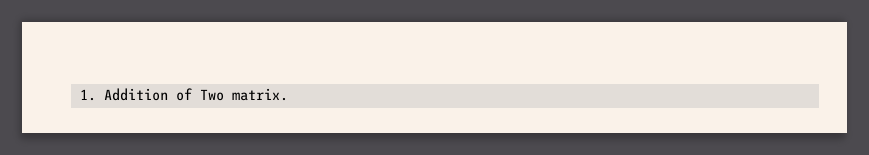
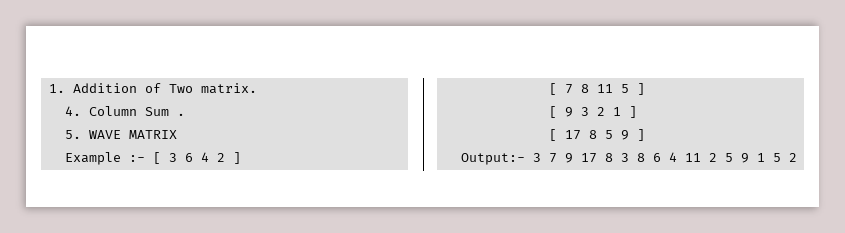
(289, 94) none -> [64,106,185,116] [64,130,177,139] [64,152,241,165] [548,83,645,95] [548,106,637,118] [548,129,645,141] [460,152,797,165] // 4. Column Sum . // 5. WAVE MATRIX // Example :- [ 3 6 4 2 ] // [ 7 8 11 5 ] // [ 9 3 2 1 ] // [ 17 8 5 9 ] // Output:- 3 7 9 17 8 3 8 6 4 11 2 5 9 1 5 2

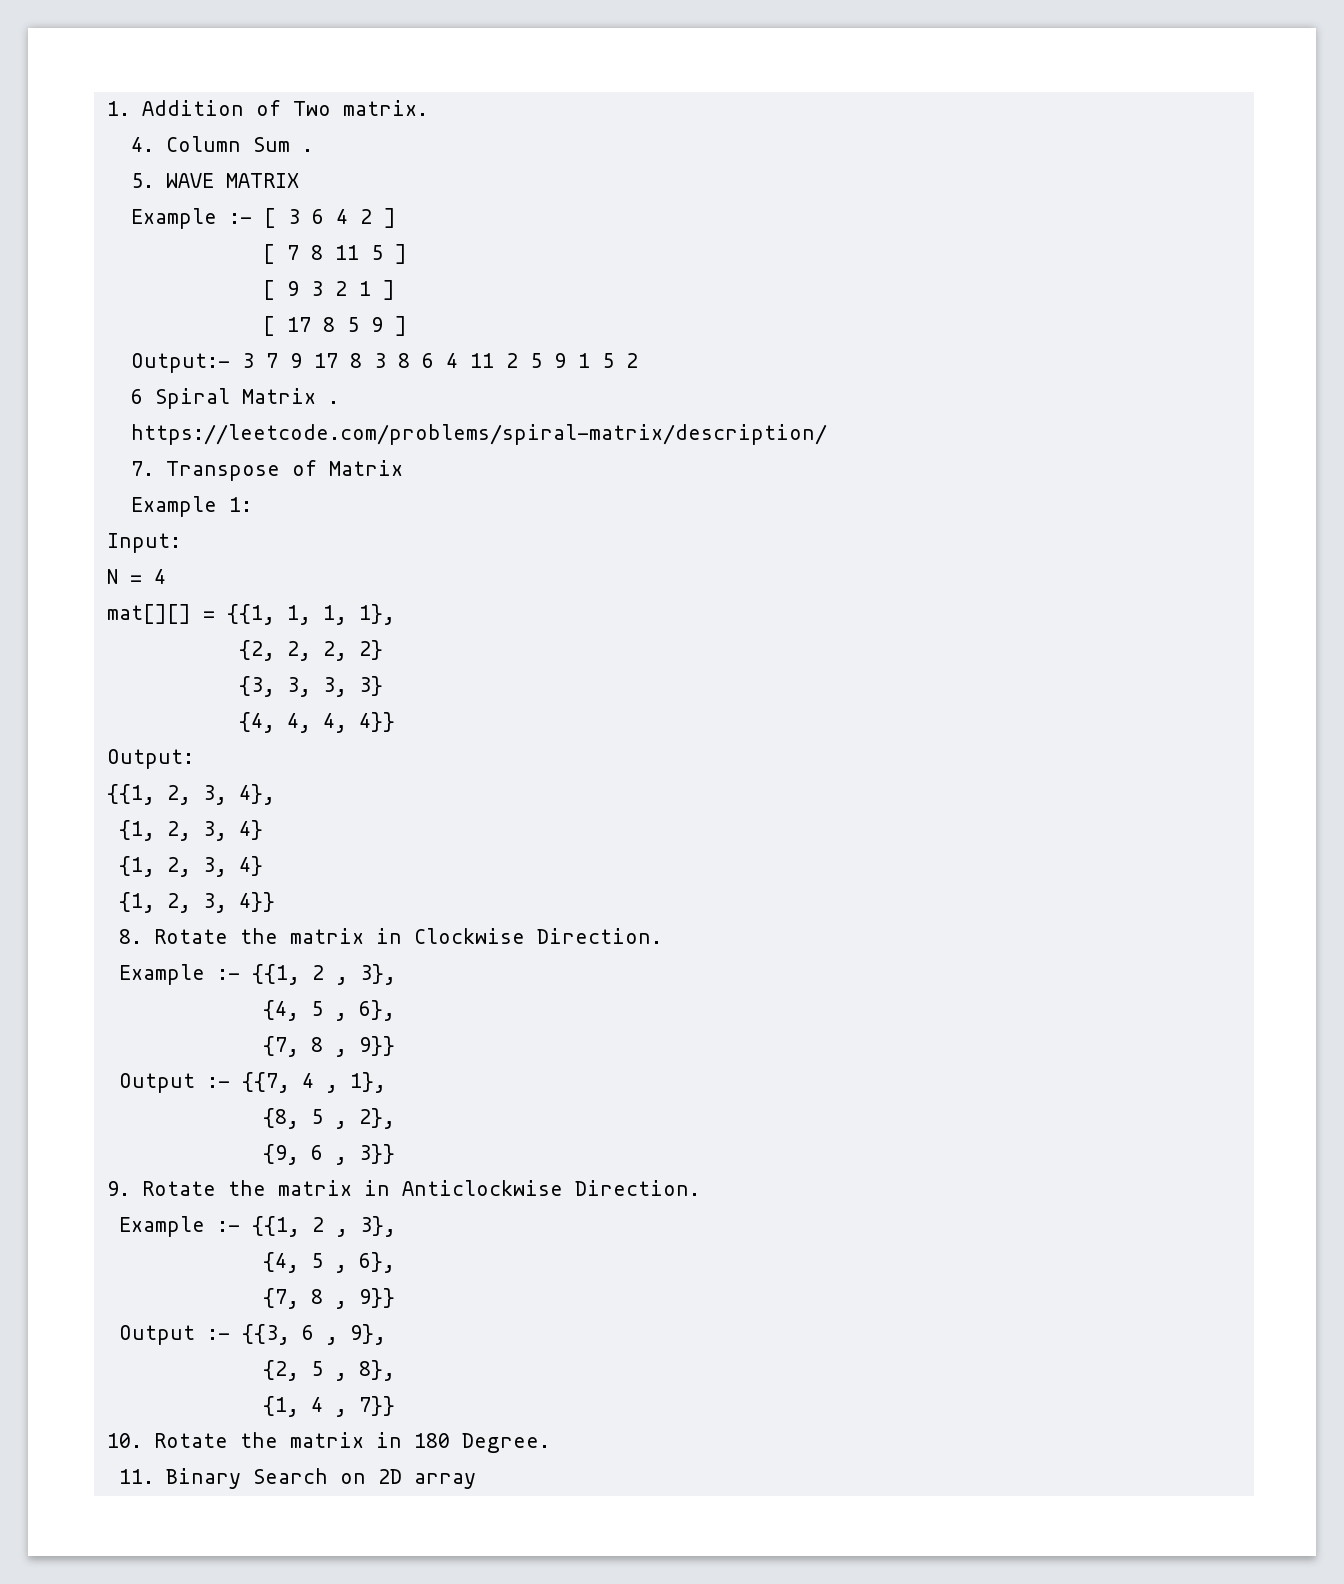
(797, 157) none -> [130,388,339,409] [130,424,827,445] [130,460,403,481] [130,496,252,517] [106,533,181,553] [106,569,166,584] [106,604,395,625] [238,640,383,661] [238,676,383,697] [238,712,395,733] [106,749,194,769] [106,784,275,805] [118,820,263,841] [118,856,263,877] [118,892,275,913] [118,928,662,944] [118,964,396,985] [262,1000,395,1021] [262,1036,395,1057] [118,1072,386,1093] [262,1108,395,1129] [262,1144,395,1165] [106,1180,700,1196] [118,1216,396,1237] [262,1252,395,1273] [262,1288,395,1309] [118,1324,386,1345] [262,1360,395,1381] [262,1396,395,1417] [106,1432,550,1453] [118,1468,476,1489] // 6 Spiral Matrix . // https://leetcode.com/problems/spiral-matrix/description/ // 7. Transpose of Matrix // Example 1: // Input: // N = 4 // mat[][] = {{1, 1, 1, 1}, // {2, 2, 2, 2} // {3, 3, 3, 3} // {4, 4, 4, 4}} // Output: // {{1, 2, 3, 4}, // {1, 2, 3, 4} // {1, 2, 3, 4} // {1, 2, 3, 4}} // 8. Rotate the matrix in Clockwise Direction. // Example :- {{1, 2 , 3}, // {4, 5 , 6}, // {7, 8 , 9}} // Output :- {{7, 4 , 1}, // {8, 5 , 2}, // {9, 6 , 3}} // 9. Rotate the matrix in Anticlockwise Direction. // Example :- {{1, 2 , 3}, // {4, 5 , 6}, // {7, 8 , 9}} // Output :- {{3, 6 , 9}, // {2, 5 , 8}, // {1, 4 , 7}} // 10. Rotate the matrix in 180 Degree. // 11. Binary Search on 2D array

